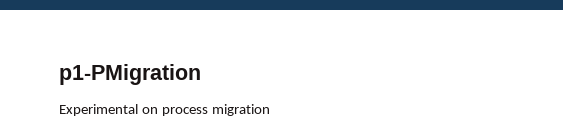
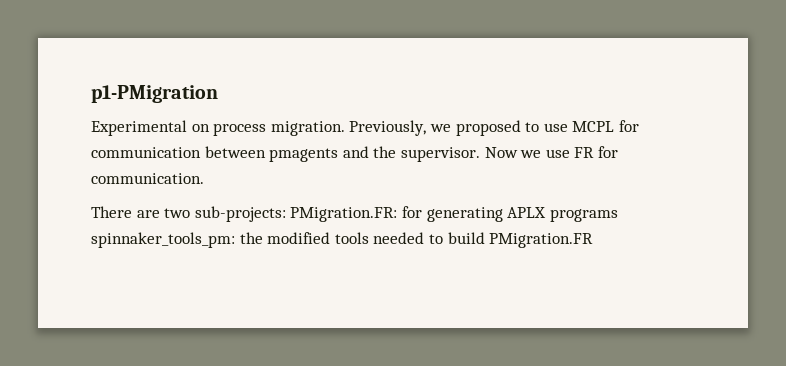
[211,104,270,116] migration -> [270,120,639,136] [91,146,618,162] [91,173,204,184] [91,206,618,222] [91,232,594,248] migration. Previously, we proposed to use MCPL for communication between pmagents and the supervisor. Now we use FR for communication. // There are two sub-projects: PMigration.FR: for generating APLX programs spinnaker_tools_pm: the modified tools needed to build PMigration.FR

